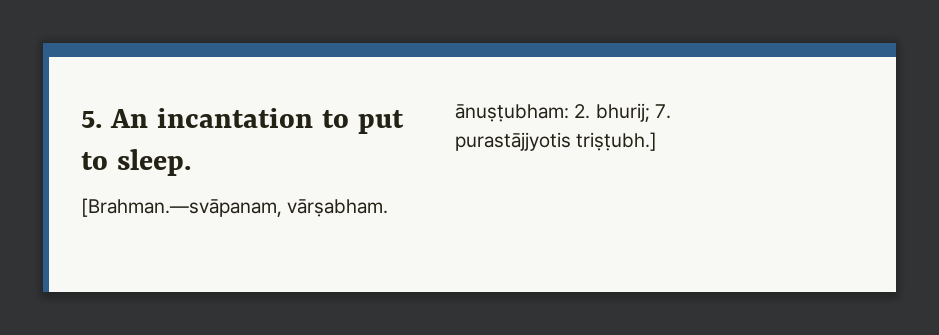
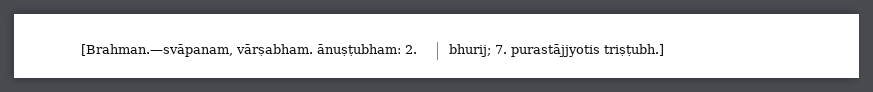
[81,108,404,134] [81,149,191,176] 5. An incantation to put to sleep. // -> (81, 50) none

